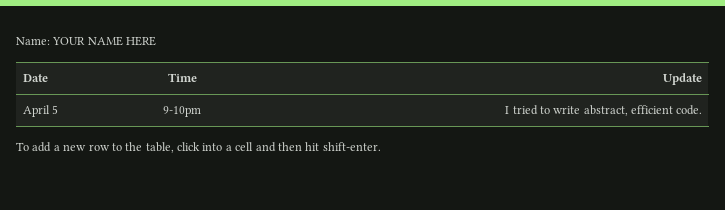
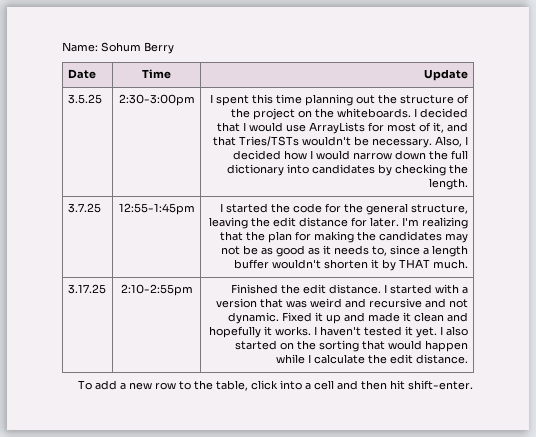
[52,36,157,46] YOUR NAME HERE -> [101,42,174,54] Sohum Berry
[22,105,58,117] [163,106,201,117] [505,105,703,116] April 5 | 9-10pm | I tried to write abstract, efficient code. -> [67,94,102,104] [118,94,195,106] [210,94,470,106] [231,108,469,120] [217,122,469,134] [213,136,469,148] [233,150,469,160] [227,164,469,176] [429,178,469,190] [67,203,101,213] [118,203,195,215] [220,203,469,215] [209,217,469,229] [220,231,469,243] [221,245,469,257] [234,259,469,271] [67,284,106,294] [120,284,193,296] [231,284,469,294] [216,298,469,308] [228,312,469,324] [209,326,469,338] [235,340,469,352] [276,354,469,364] 3.5.25 | 2:30-3:00pm | I spent this time planning out the structure of the project on the whiteboards. I decided that I would use ArrayLists for most of it, and that Tries/TSTs wouldn't be necessary. Also, I decided how I would narrow down the full dictionary into candidates by checking the length. // 3.7.25 | 12:55-1:45pm | I started the code for the general structure, leaving the edit distance for later. I'm realizing that the plan for making the candidates may not be as good as it needs to, since a length buffer wouldn't shorten it by THAT much. // 3.17.25 | 2:10-2:55pm | Finished the edit distance. I started with a version that was weird and recursive and not dynamic. Fixed it up and made it clean and hopefully it works. I haven't tested it yet. I also started on the sorting that would happen while I calculate the edit distance.

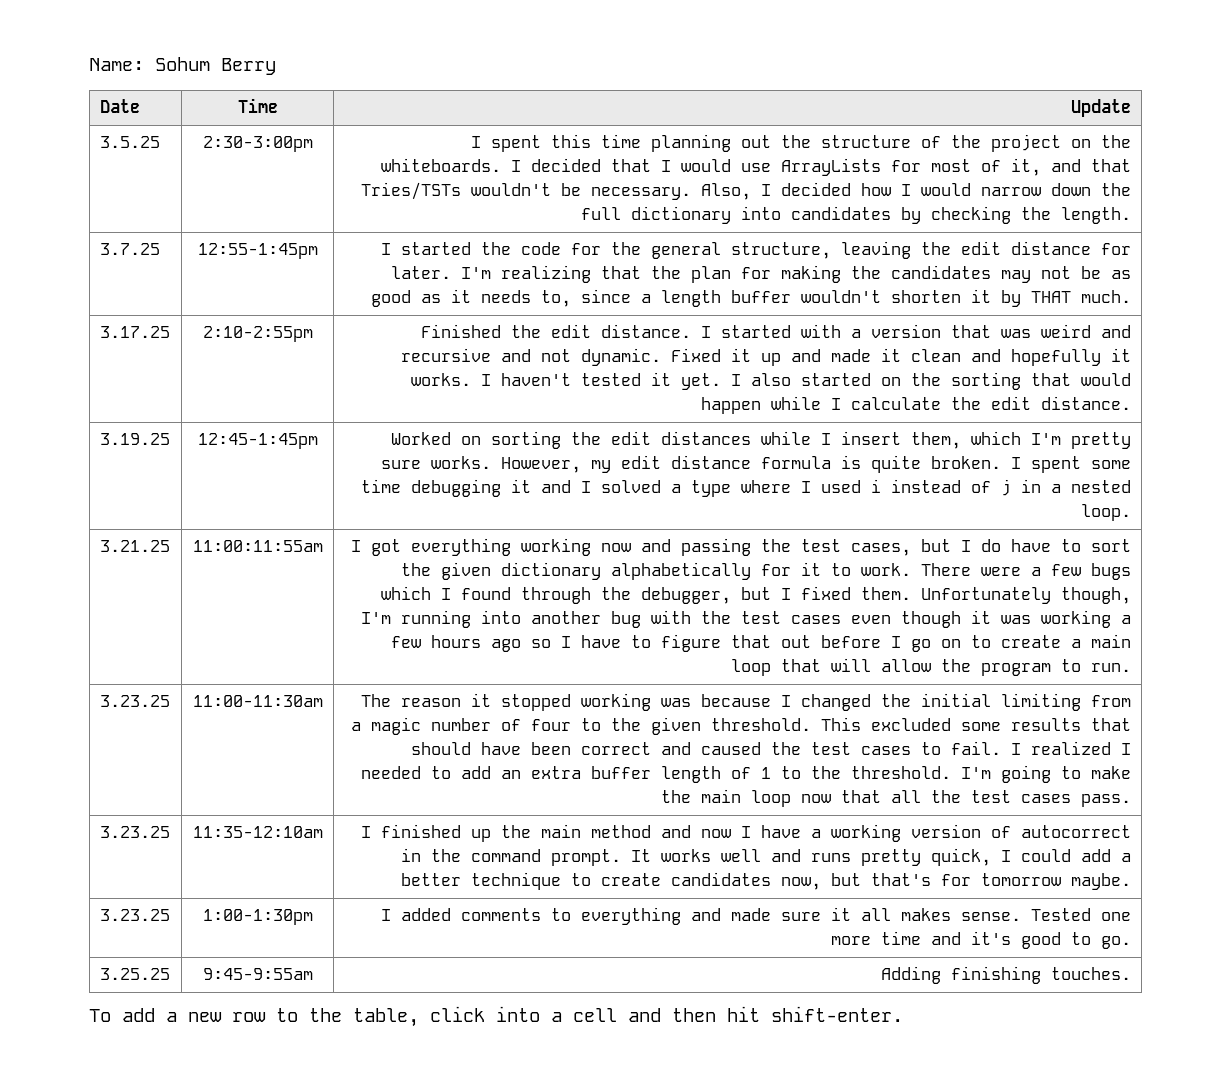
(469, 359) none -> [99,433,170,445] [197,433,318,449] [391,431,1132,449] [381,455,1132,473] [361,479,1132,497] [1081,504,1132,521] [99,540,170,552] [192,540,323,552] [351,538,1132,556] [401,562,1132,580] [381,586,1132,604] [361,610,1132,628] [391,634,1132,652] [731,658,1132,676] [99,695,170,707] [192,695,323,707] [361,693,1132,711] [351,717,1132,735] [411,741,1132,755] [361,765,1132,783] [661,789,1132,807] [99,826,170,838] [192,826,323,838] [361,824,1132,842] [401,848,1132,866] [401,872,1132,890] [99,909,170,921] [202,909,313,925] [381,907,1132,925] [831,931,1132,949] [99,968,170,980] [202,968,313,980] [881,966,1132,984] // 3.19.25 | 12:45-1:45pm | Worked on sorting the edit distances while I insert them, which I'm pretty sure works. However, my edit distance formula is quite broken. I spent some time debugging it and I solved a type where I used i instead of j in a nested loop. // 3.21.25 | 11:00:11:55am | I got everything working now and passing the test cases, but I do have to sort the given dictionary alphabetically for it to work. There were a few bugs which I found through the debugger, but I fixed them. Unfortunately though, I'm running into another bug with the test cases even though it was working a few hours ago so I have to figure that out before I go on to create a main loop that will allow the program to run. // 3.23.25 | 11:00-11:30am | The reason it stopped working was because I changed the initial limiting from a magic number of four to the given threshold. This excluded some results that should have been correct and caused the test cases to fail. I realized I needed to add an extra buffer length of 1 to the threshold. I'm going to make the main loop now that all the test cases pass. // 3.23.25 | 11:35-12:10am | I finished up the main method and now I have a working version of autocorrect in the command prompt. It works well and runs pretty quick, I could add a better technique to create candidates now, but that's for tomorrow maybe. // 3.23.25 | 1:00-1:30pm | I added comments to everything and made sure it all makes sense. Tested one more time and it's good to go. // 3.25.25 | 9:45-9:55am | Adding finishing touches.

